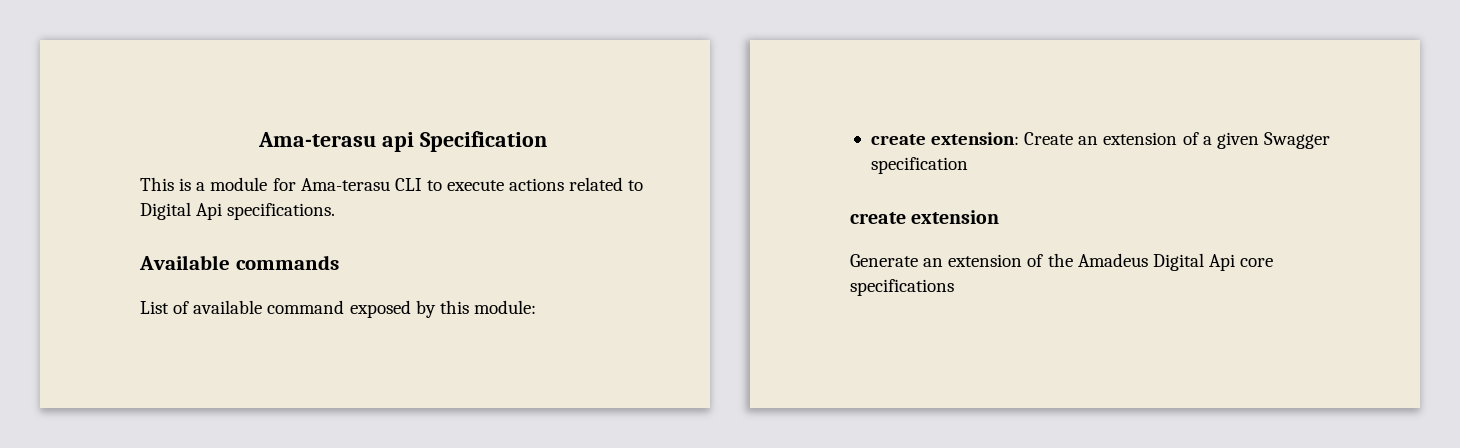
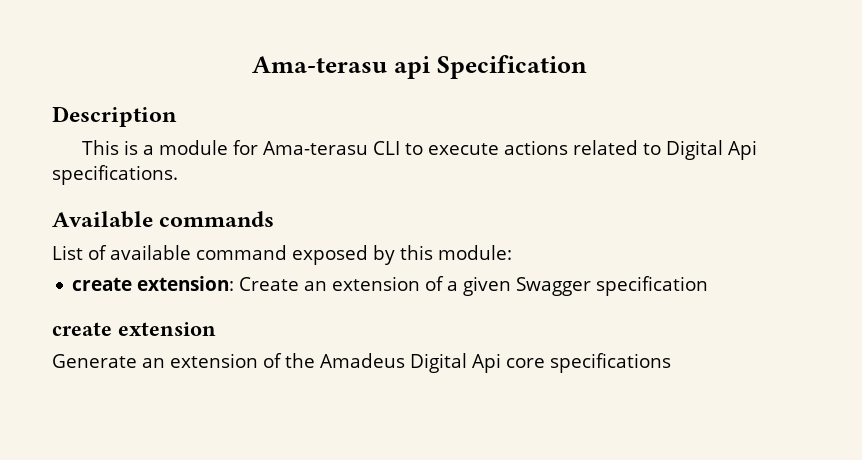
(547, 141) none -> [52,106,177,127] // Description

